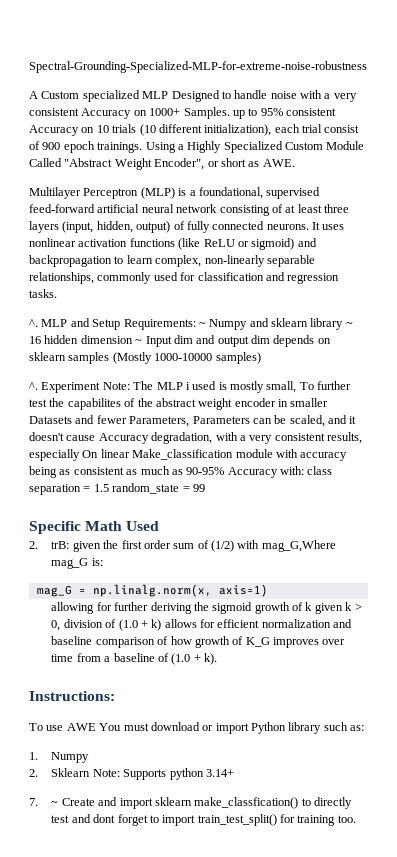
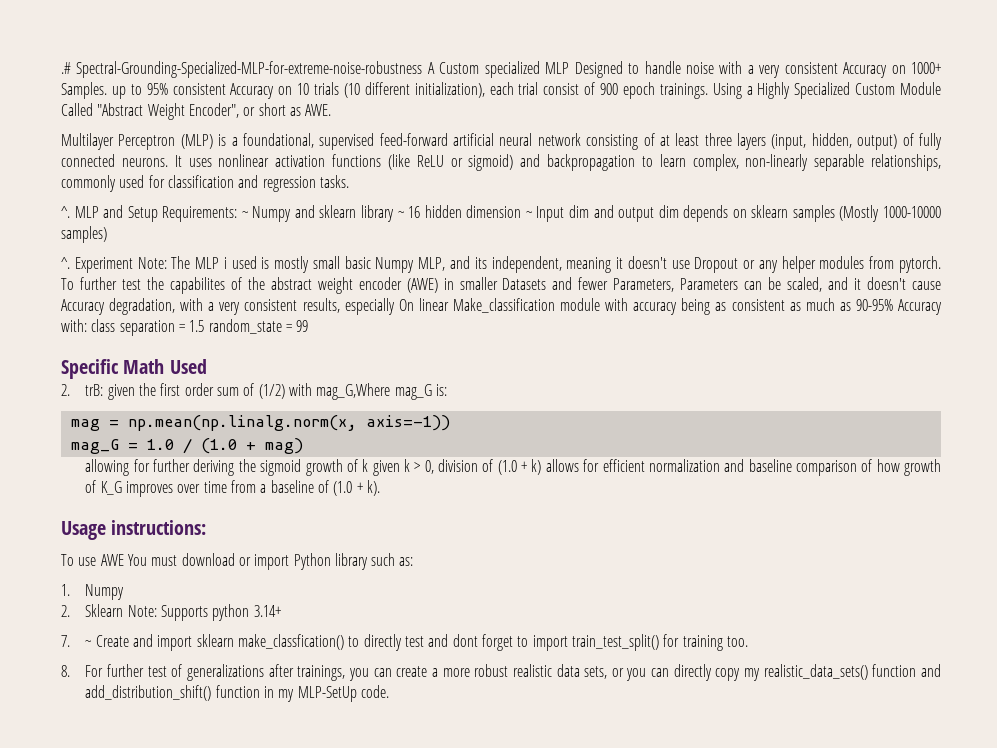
(29, 67) none -> [61,62,71,74] .#
(367, 67) // -> (423, 69) none
[266,381,297,393] small, -> [312,256,942,273] small basic Numpy MLP, and its independent, meaning it doesn't use Dropout or any helper modules from pytorch.
(276, 402) none -> [406,278,438,293] (AWE)
[36,584,268,597] mag_G = np.linalg.norm(x, axis=1) -> [70,415,450,431] [70,438,303,454] mag = np.mean(np.linalg.norm(x, axis=-1)) // mag_G = 1.0 / (1.0 + mag)
[29,691,115,701] Instructions: -> [61,520,207,540] Usage instructions:
(356, 819) none -> [61,664,941,681] [85,685,390,702] // 8. For further test of generalizations after trainings, you can create a more robust realistic data sets, or you can directly copy my realistic_data_sets() function and add_distribution_shift() function in my MLP-SetUp code.

